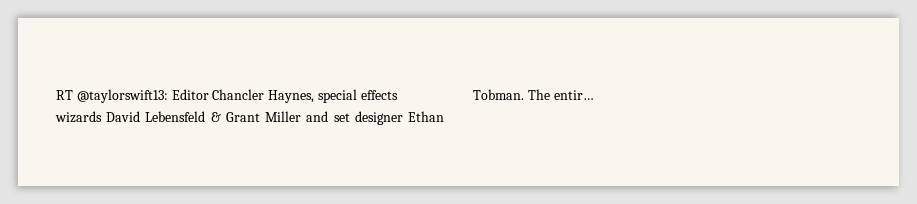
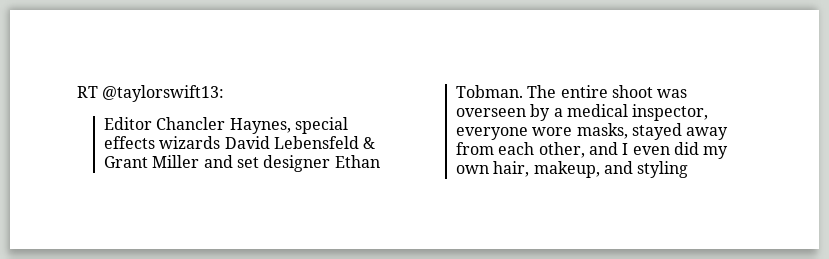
(168, 96) none -> (225, 93) //
[553,90,594,100] entir… -> [560,85,688,98] [456,104,709,121] [456,123,729,140] [456,142,729,159] [456,161,689,178] entire shoot was overseen by a medical inspector, everyone wore masks, stayed away from each other, and I even did my own hair, makeup, and styling

